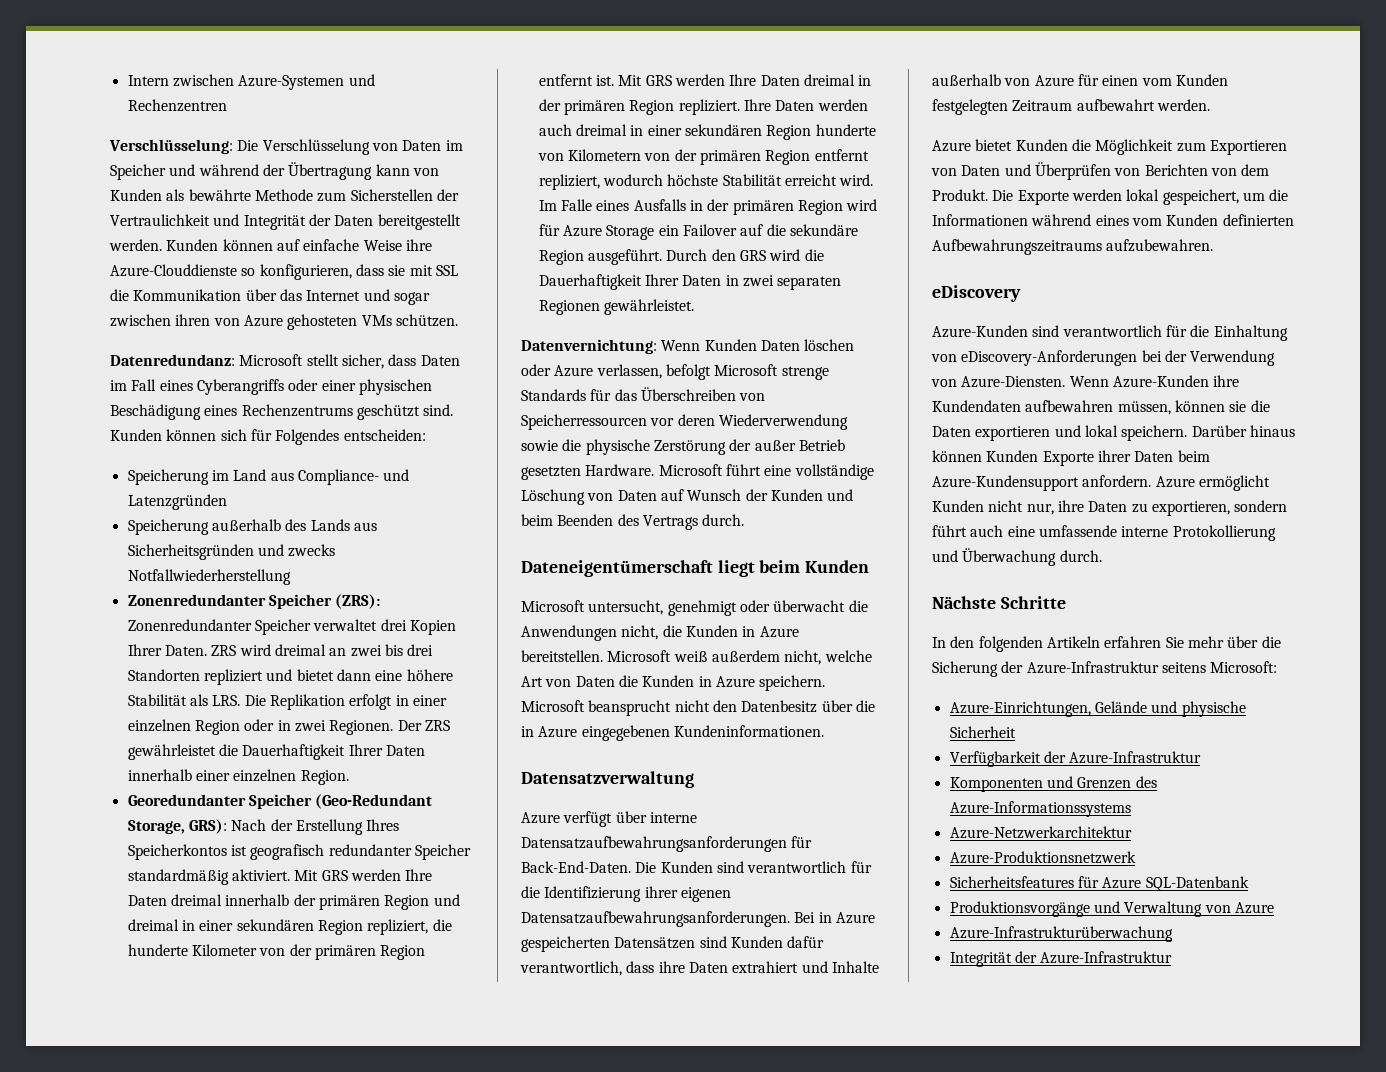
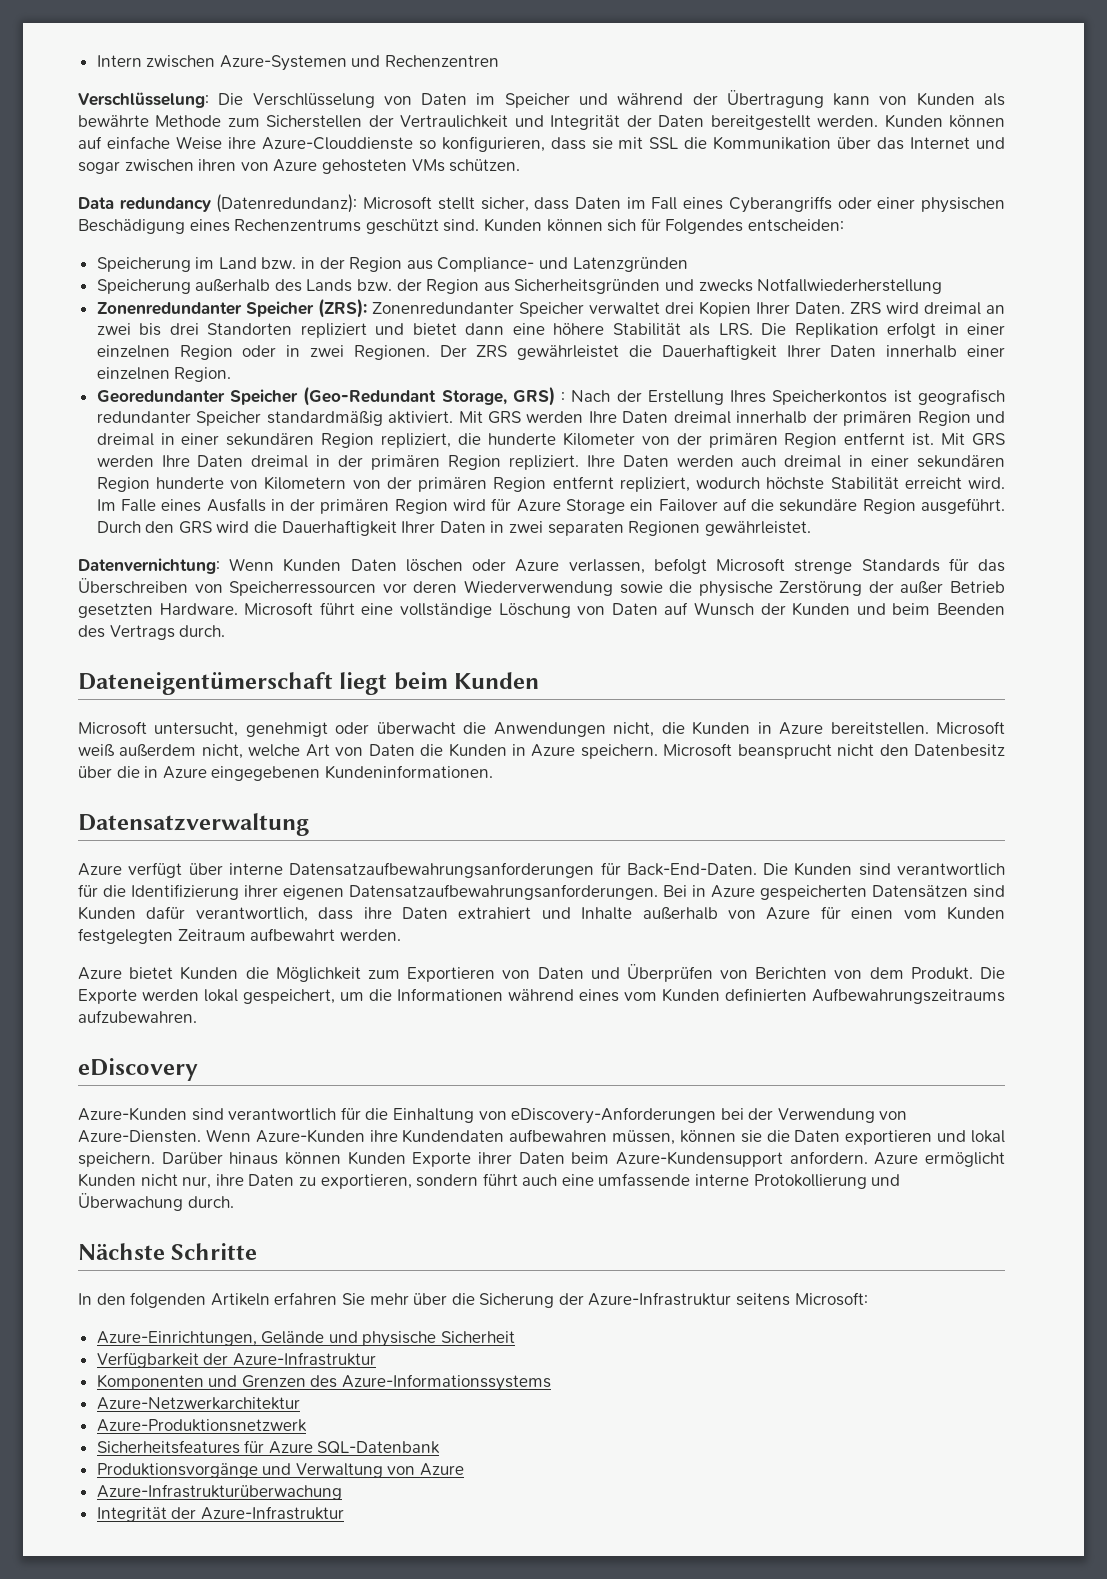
[110,354,235,366] Datenredundanz: -> [78,194,358,213] Data redundancy (Datenredundanz):
(267, 475) none -> [261,257,403,272] bzw. in der Region
(350, 525) none -> [357,279,480,294] bzw. der Region
[188,819,227,834] GRS): -> [512,386,566,406] GRS) :

